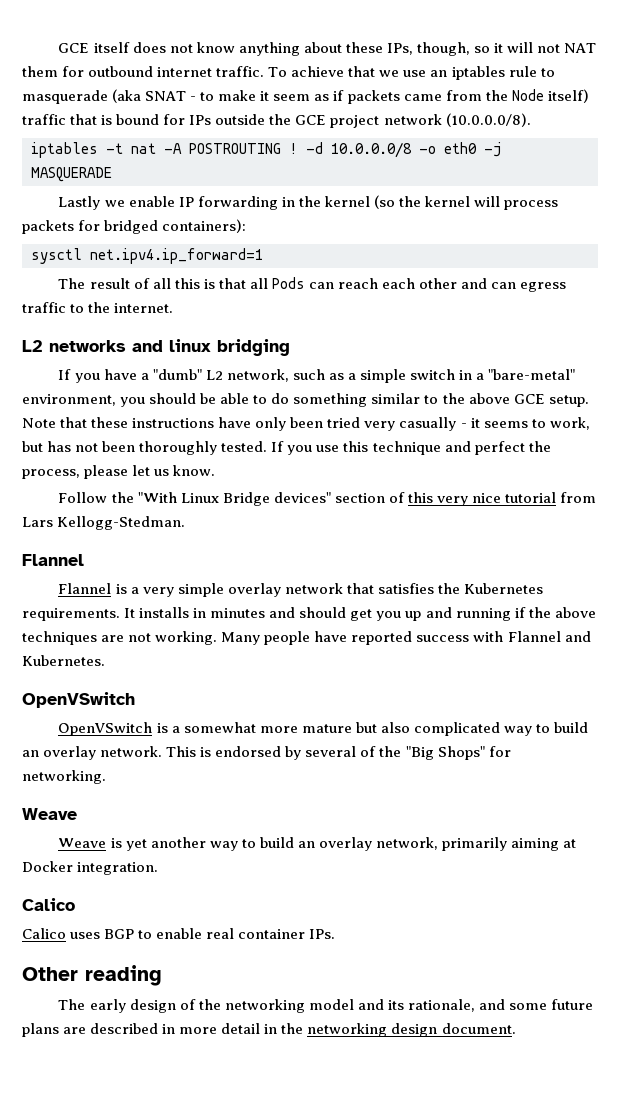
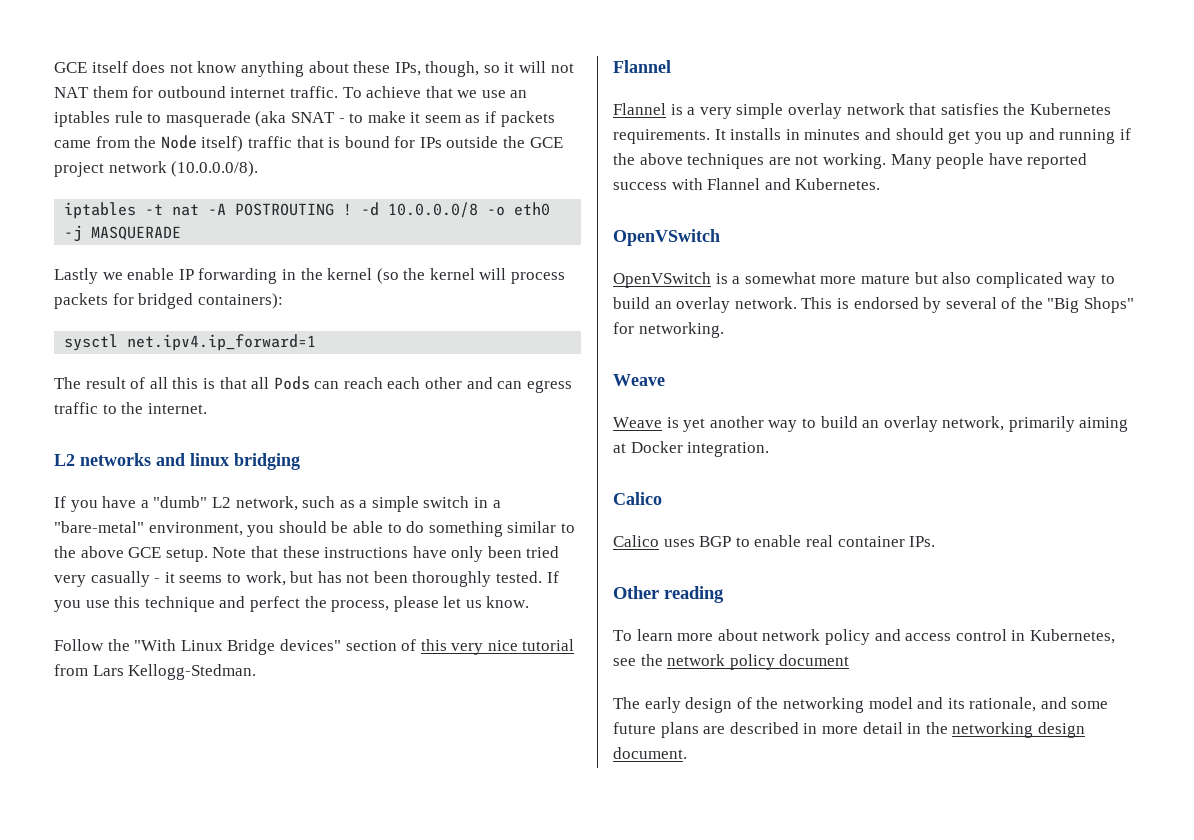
(162, 975) none -> [613,629,1115,645] [613,654,850,670] // To learn more about network policy and access control in Kubernetes, see the network policy document

